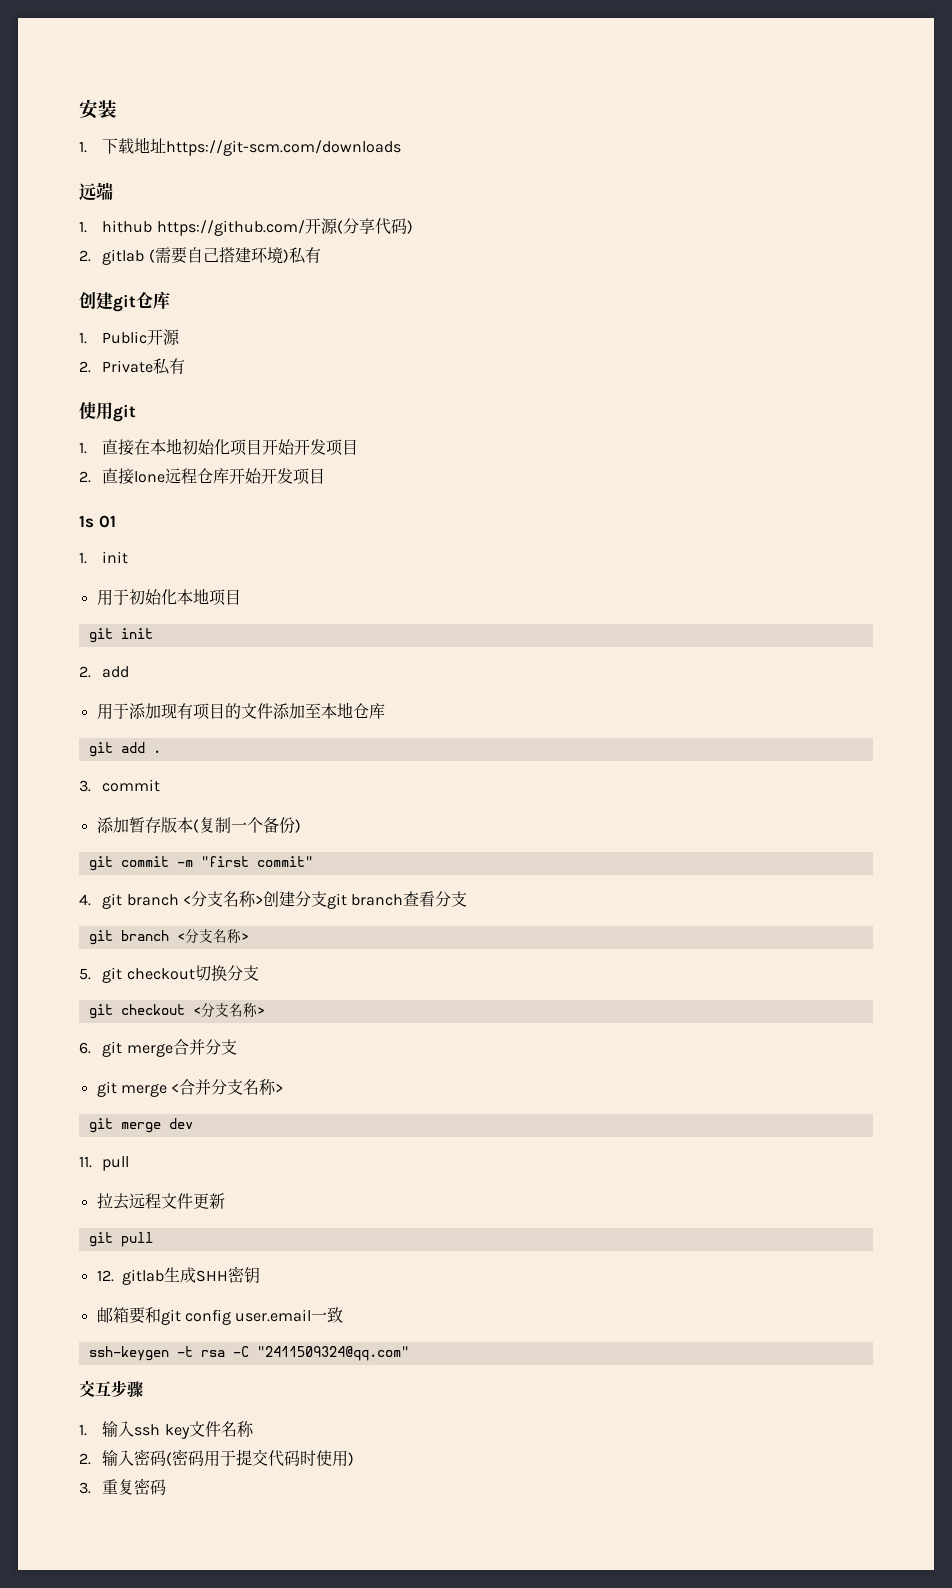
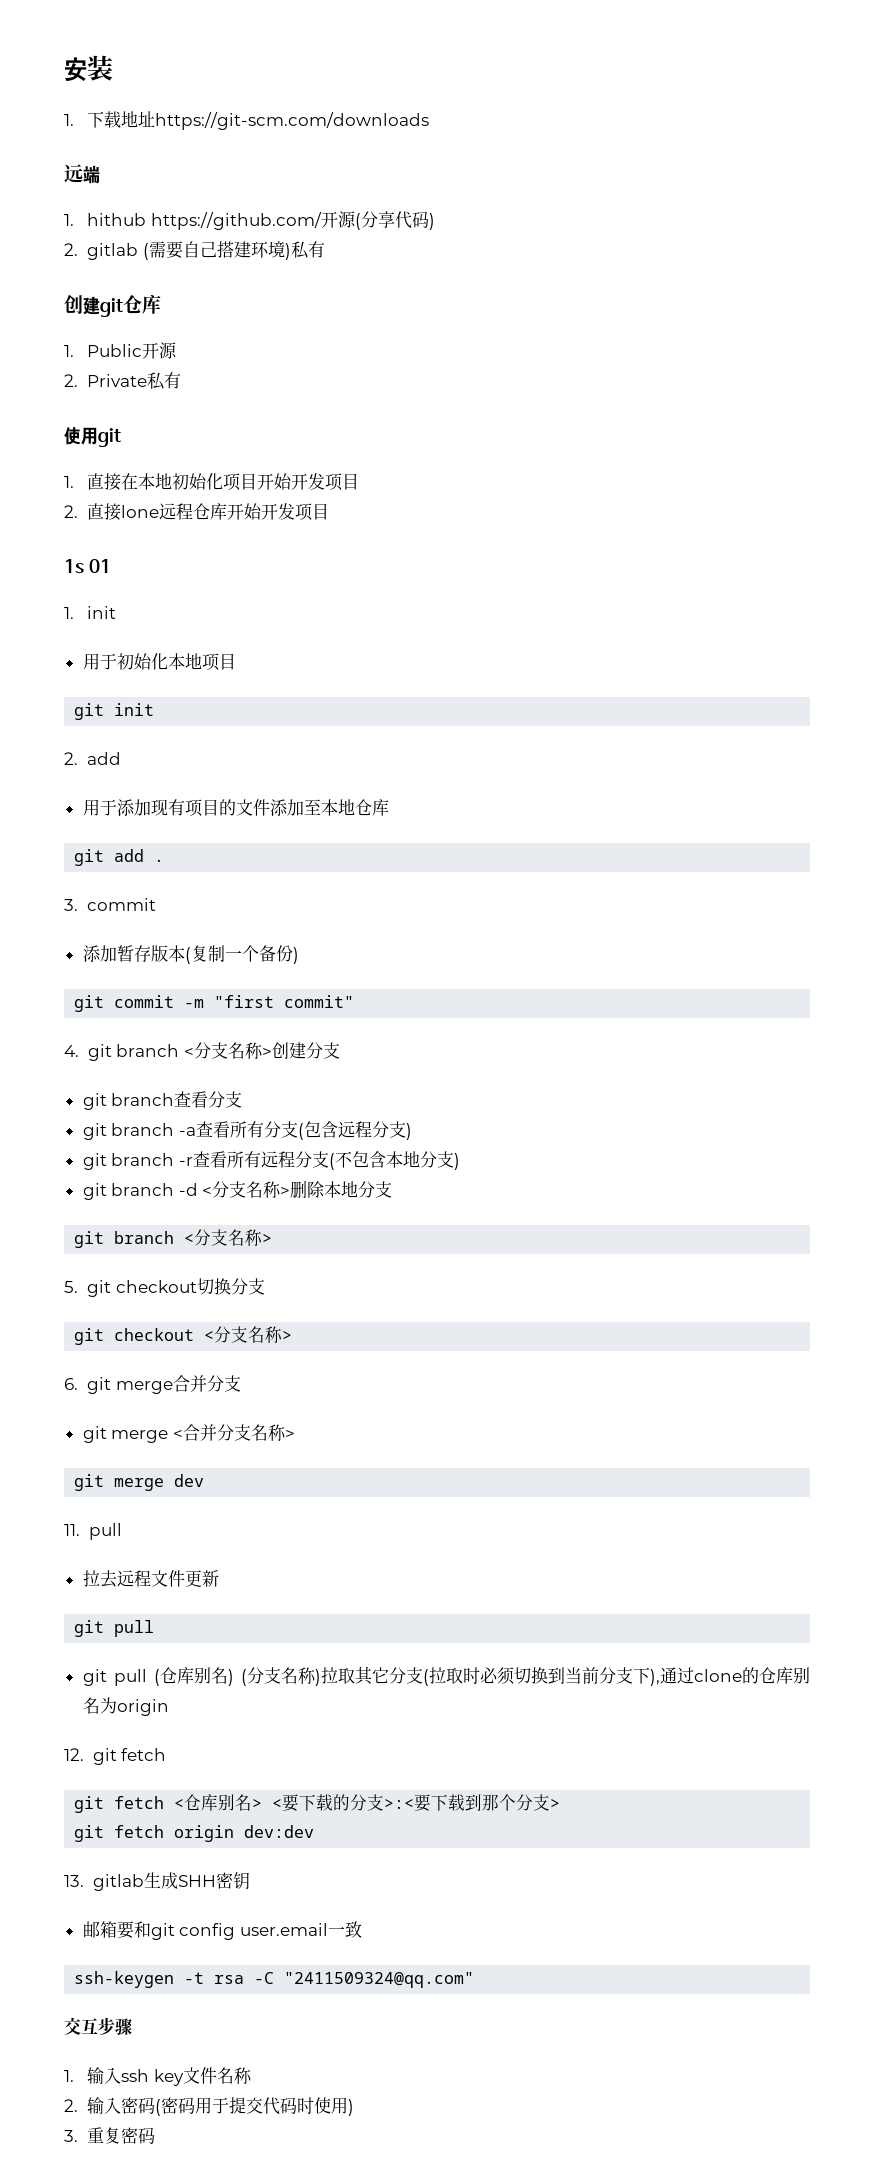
(327, 899) none -> (340, 1050) //
(468, 899) none -> [82,1121,412,1140] [82,1151,460,1170] [82,1180,393,1200] // git branch -a查看所有分支(包含远程分支) // git branch -r查看所有远程分支(不包含本地分支) // git branch -d <分支名称>删除本地分支
[96,1270,114,1282] 12. -> [82,1666,810,1686] [82,1697,169,1716] [64,1748,167,1765] [74,1794,561,1813] [74,1825,315,1842] [64,1875,84,1887] git pull (仓库别名) (分支名称)拉取其它分支(拉取时必须切换到当前分支下),通过clone的仓库别名为origin // 12. git fetch // git fetch <仓库别名> <要下载的分支>:<要下载到那个分支> // git fetch origin dev:dev // 13.

